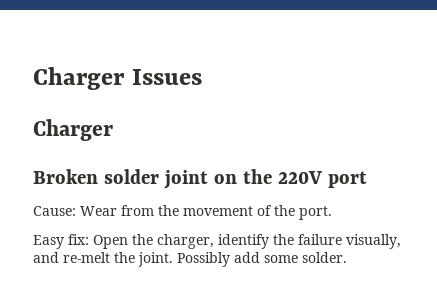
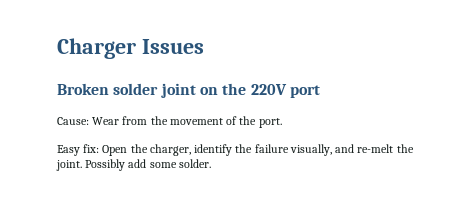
[33,119,113,141] // Charger -> (204, 46) none

